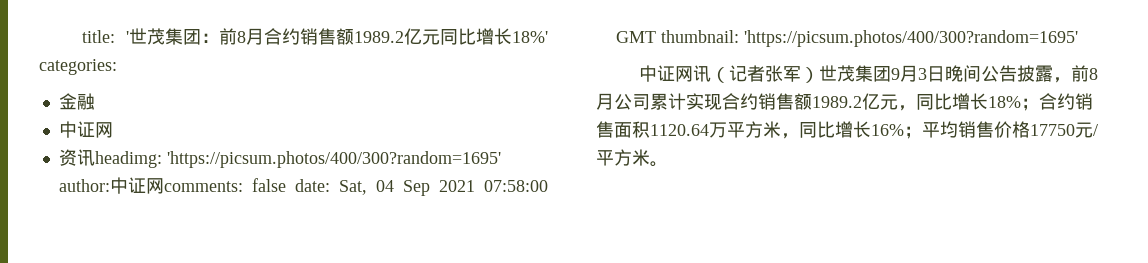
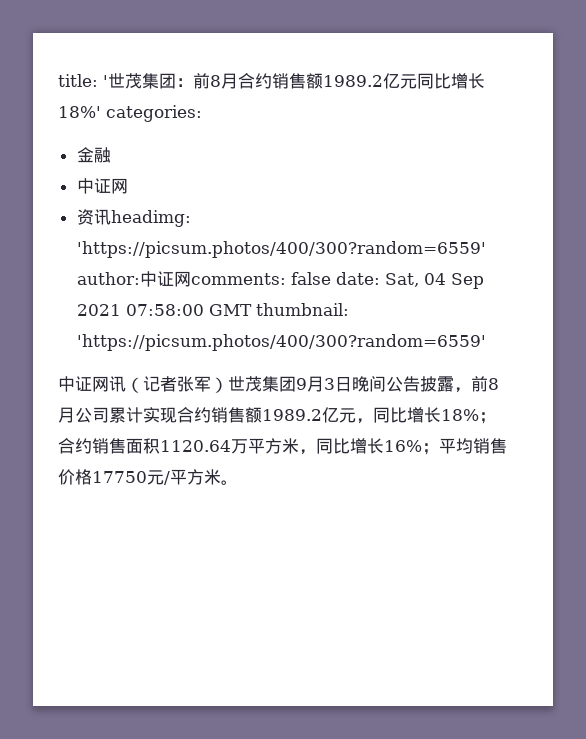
[166,151,501,168] 'https://picsum.photos/400/300?random=1695' -> [76,241,486,258] 'https://picsum.photos/400/300?random=6559'
[743,30,1078,47] 'https://picsum.photos/400/300?random=1695' -> [76,334,486,351] 'https://picsum.photos/400/300?random=6559'

